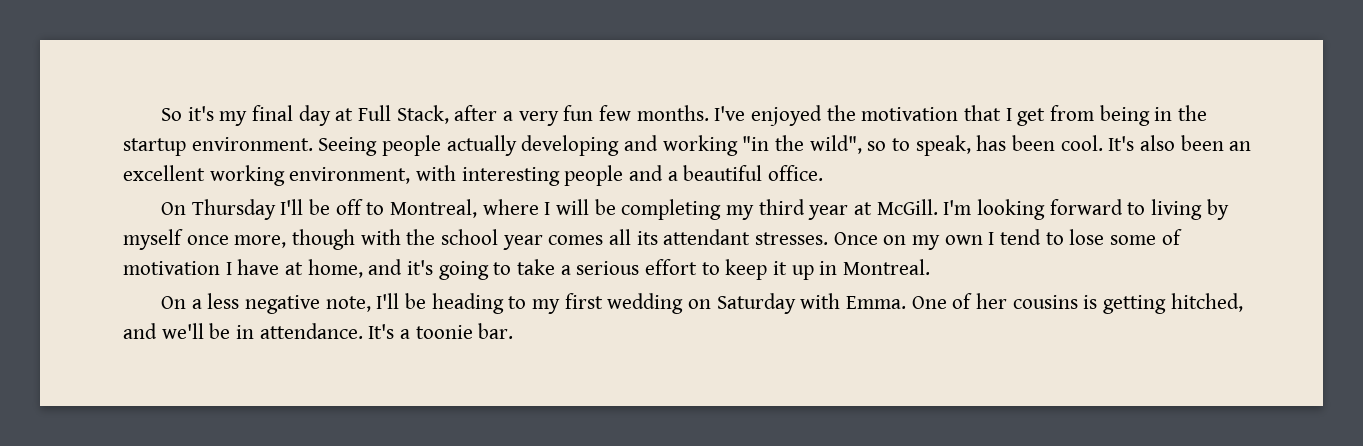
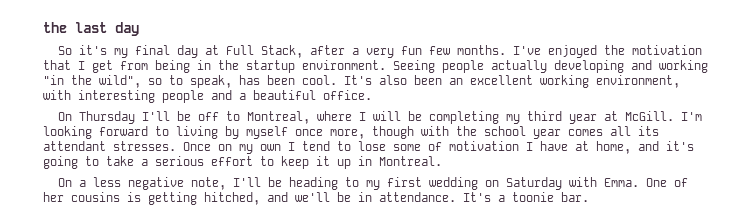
(160, 114) none -> [43,22,139,36] the last day //

